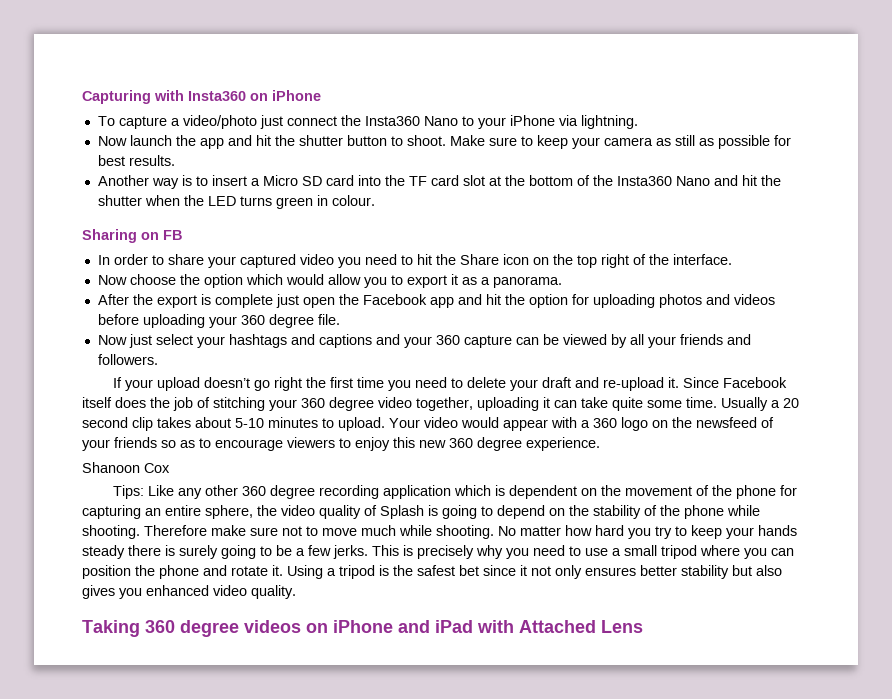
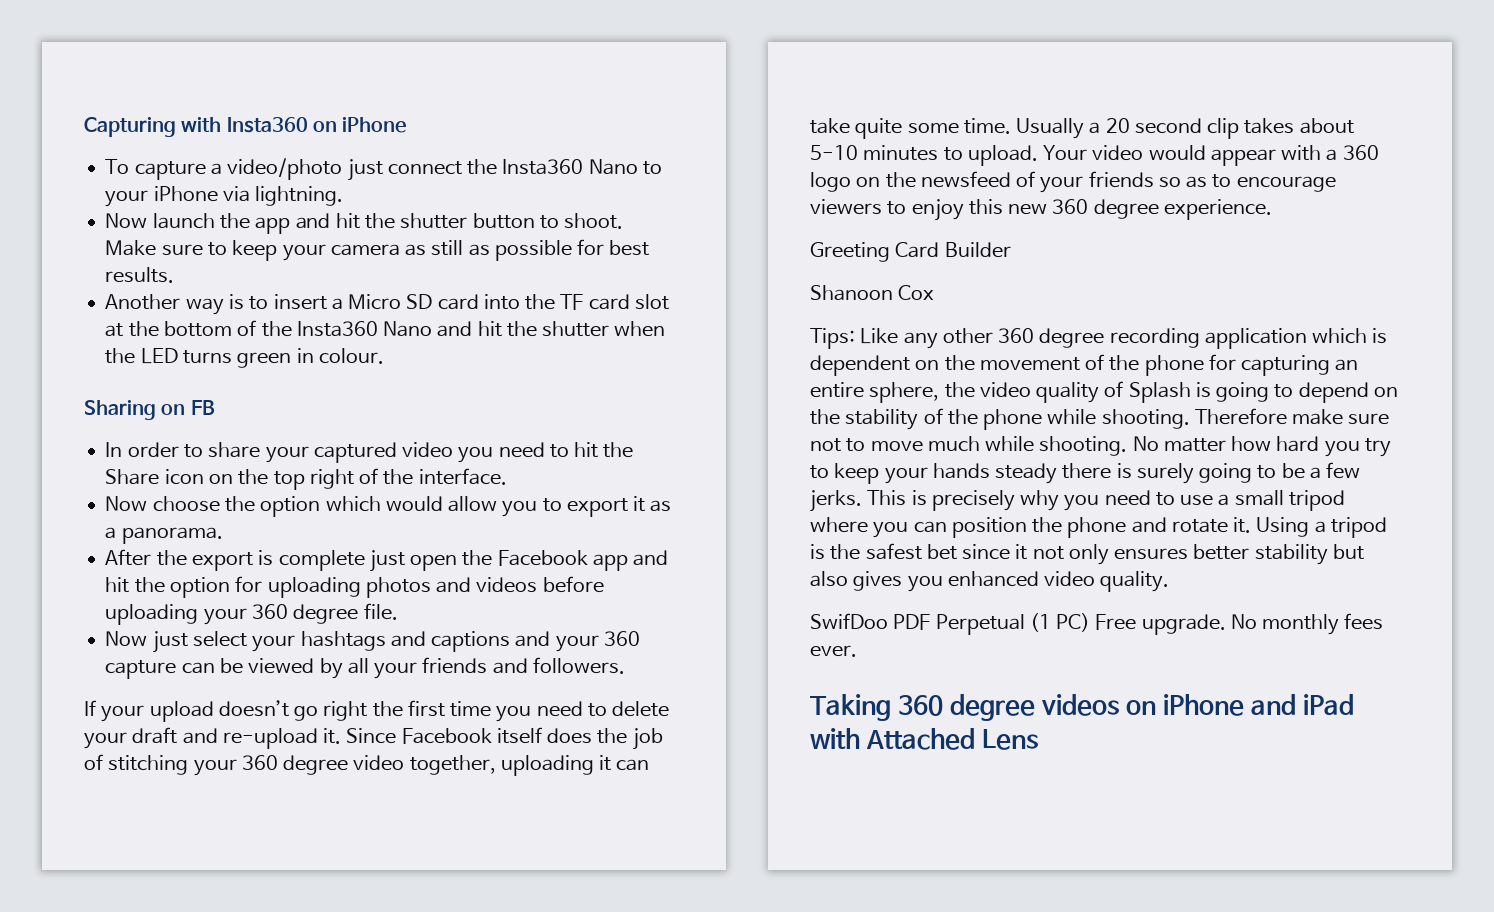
(600, 444) none -> [810,242,1011,262] // Greeting Card Builder
(296, 592) none -> [810,613,1384,635] [810,645,857,657] // SwifDoo PDF Perpetual (1 PC) Free upgrade. No monthly fees ever.

